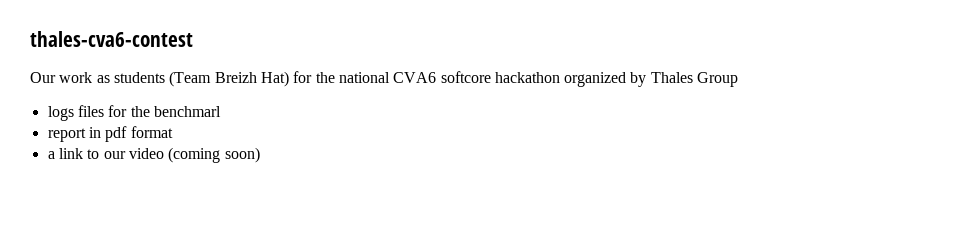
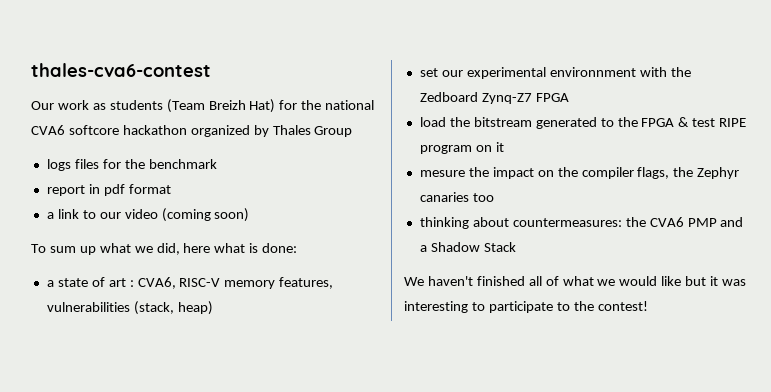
[153,106,221,117] benchmarl -> [148,159,217,169] benchmark
(260, 155) none -> [31,243,298,255] [46,277,334,289] [46,301,213,315] [419,67,691,79] [419,92,569,104] [419,117,747,129] [419,142,504,154] [419,167,740,179] [419,192,494,202] [419,217,744,229] [419,242,516,252] [404,276,747,286] [404,301,648,313] // To sum up what we did, here what is done: // a state of art : CVA6, RISC-V memory features, vulnerabilities (stack, heap) // set our experimental environnment with the Zedboard Zynq-Z7 FPGA // load the bitstream generated to the FPGA & test RIPE program on it // mesure the impact on the compiler flags, the Zephyr canaries too // thinking about countermeasures: the CVA6 PMP and a Shadow Stack // We haven't finished all of what we would like but it was interesting to participate to the contest!

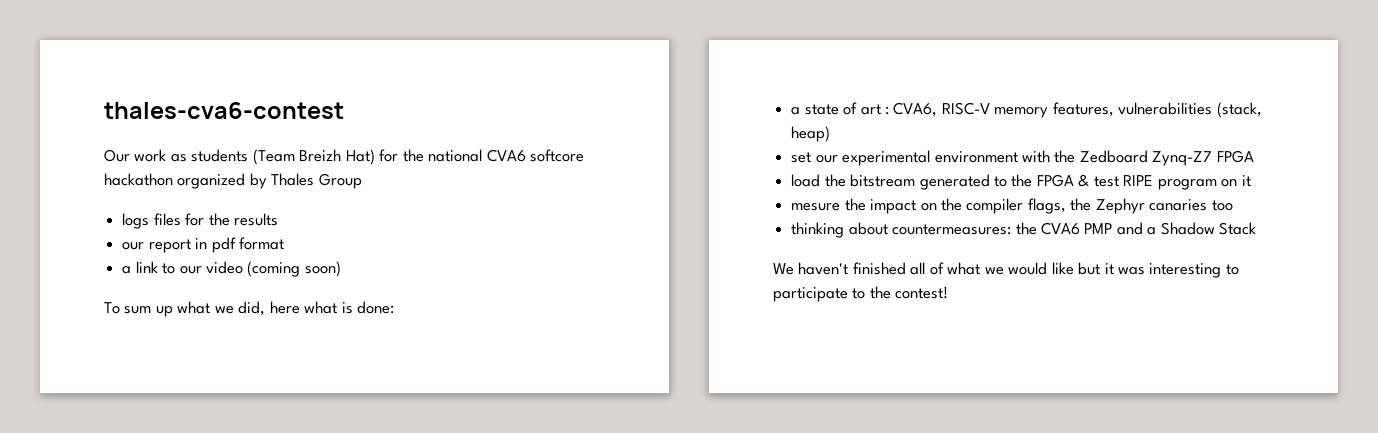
[148,159,217,169] benchmark // -> [233,213,278,226] [122,242,145,250] results // our
[549,67,636,77] environnment -> [934,151,1018,163] environment

